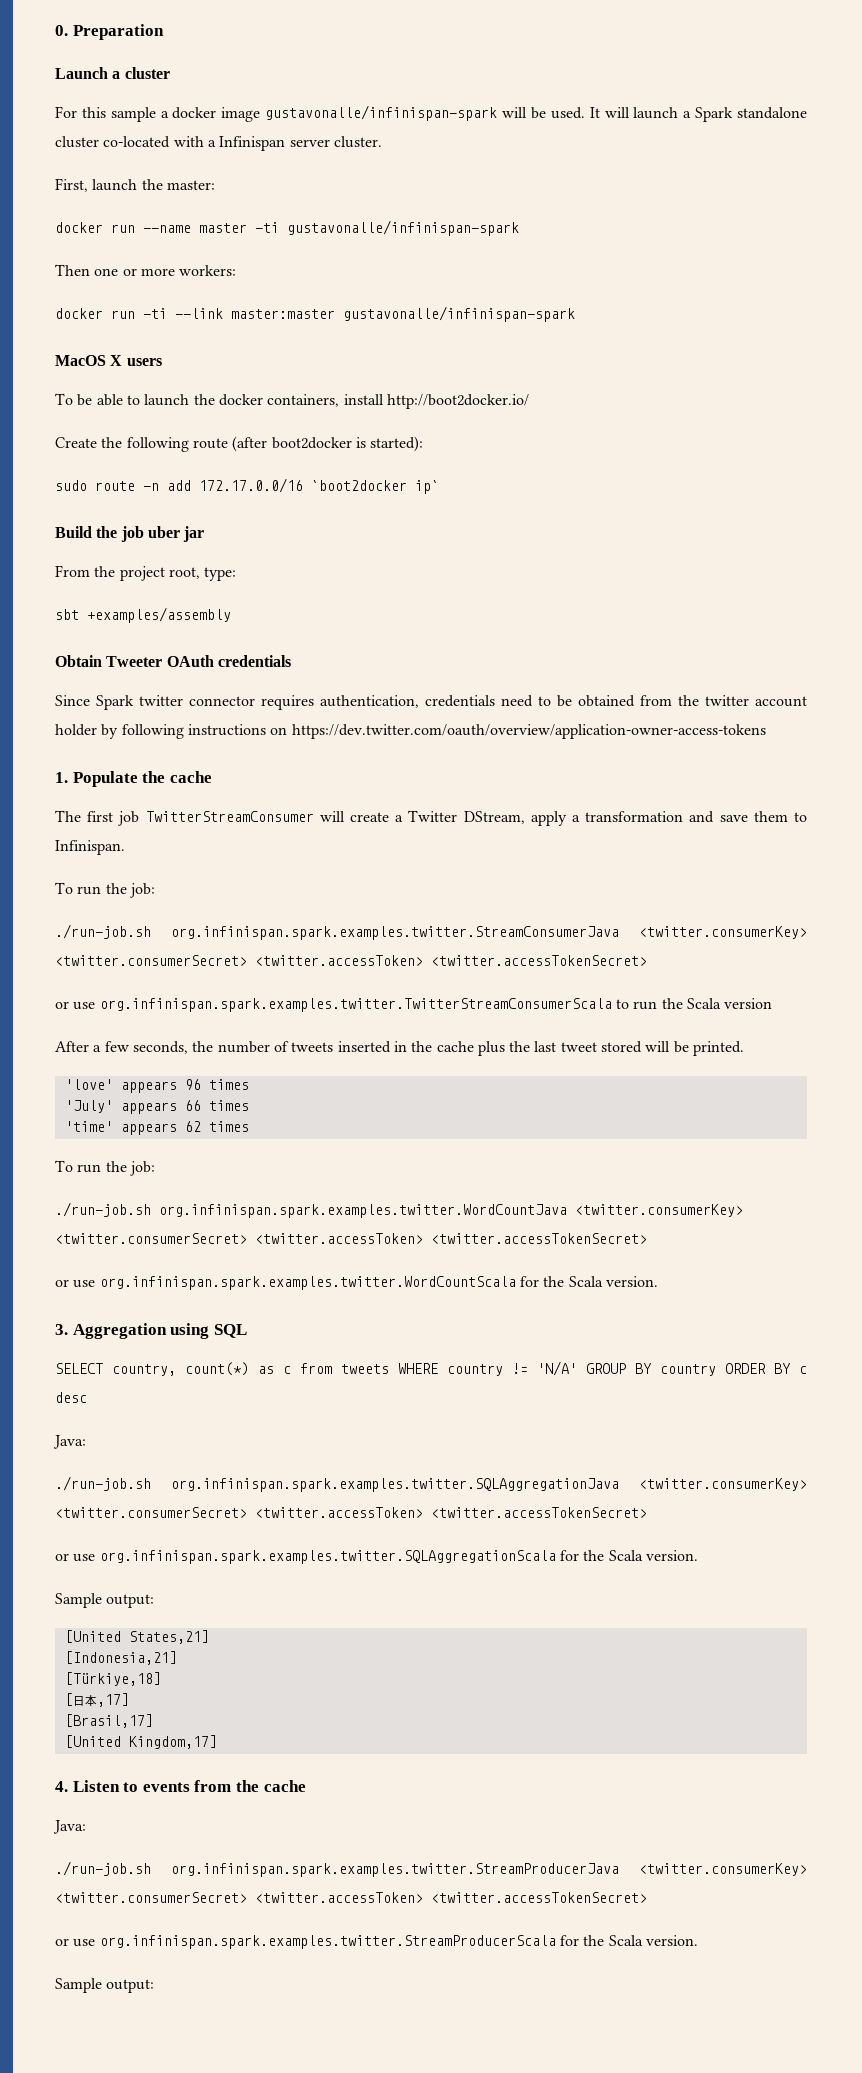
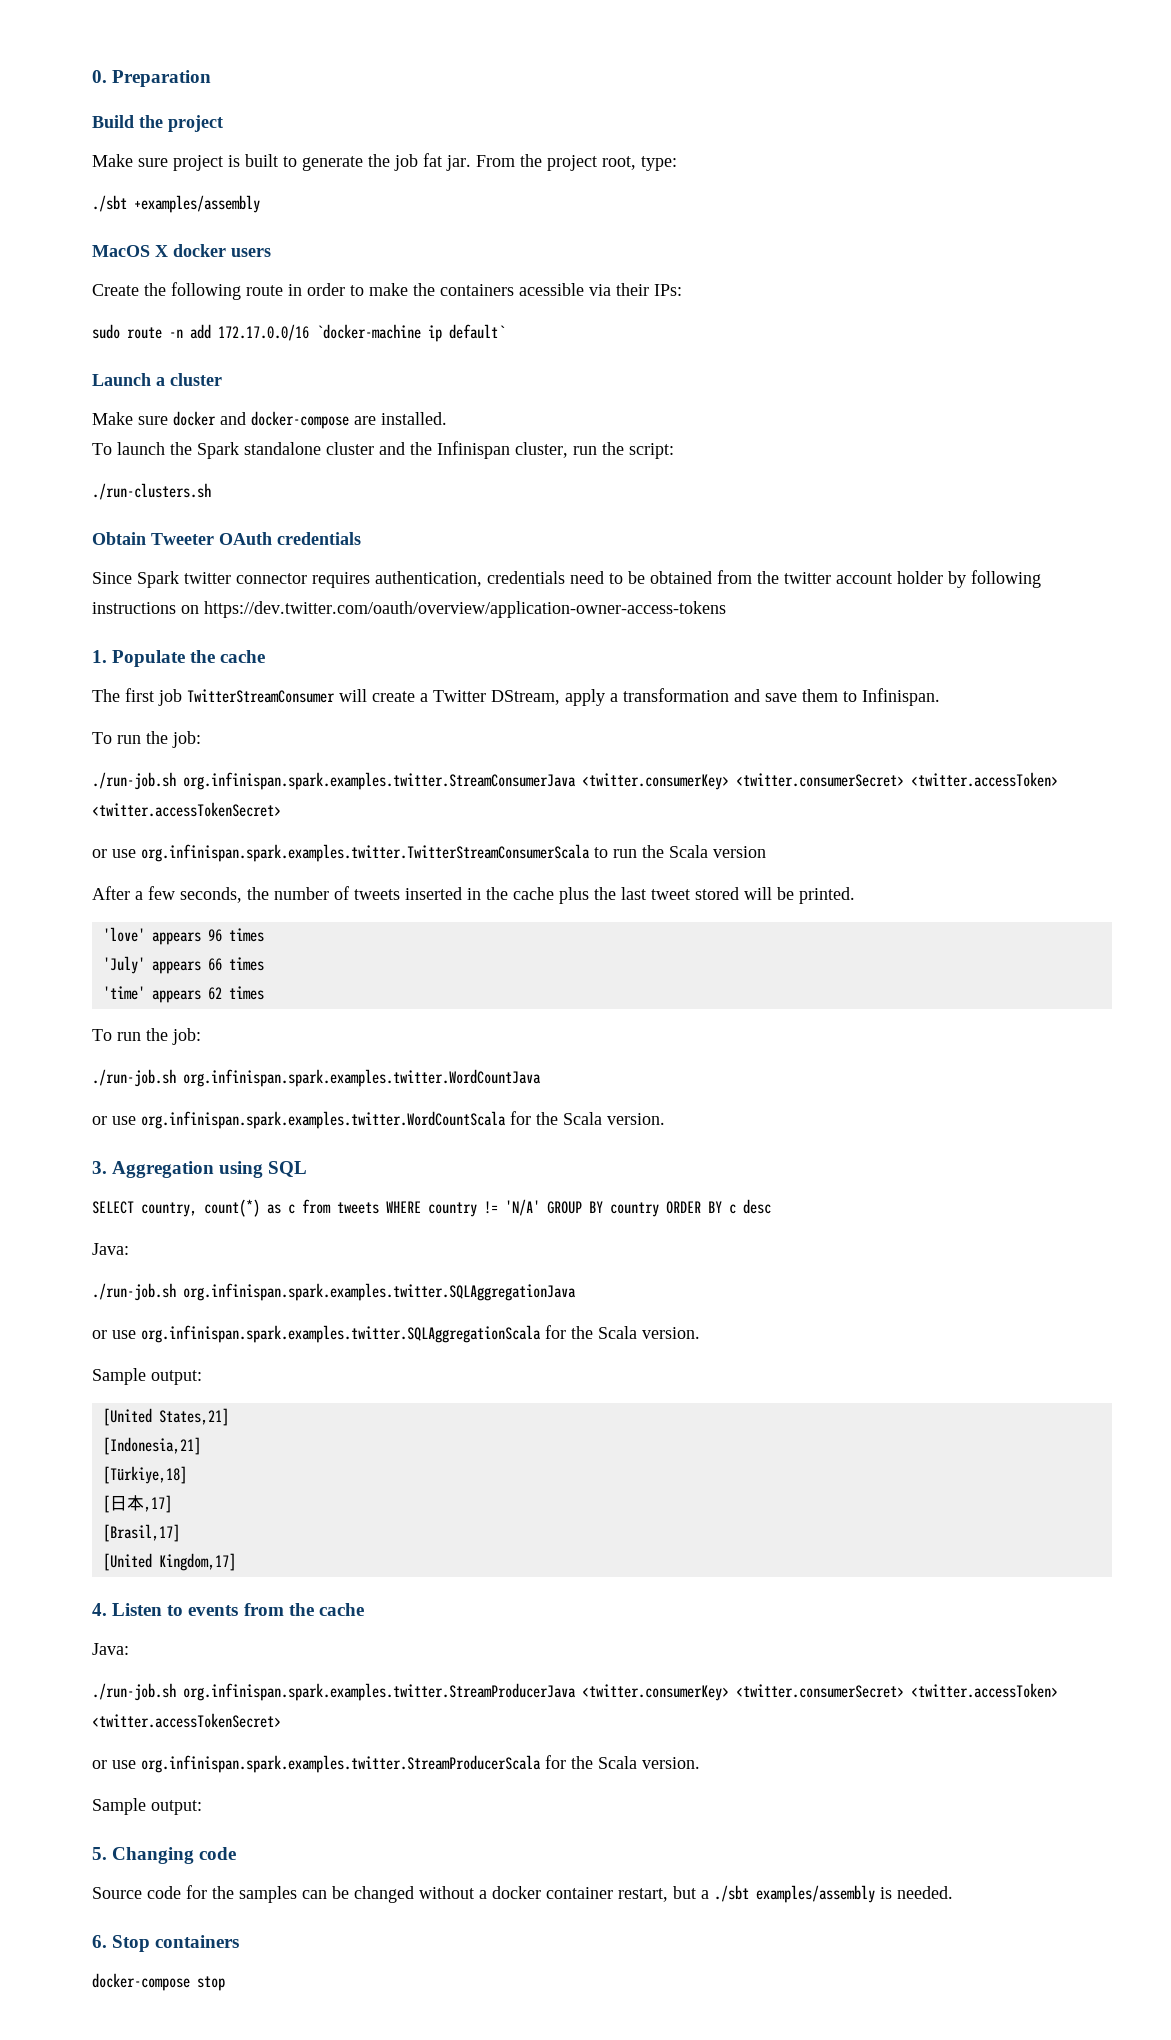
[55,67,170,79] [55,105,808,122] [55,136,382,151] [55,178,215,192] [55,220,519,236] [55,264,237,276] [55,306,575,322] Launch a cluster // For this sample a docker image gustavonalle/infinispan-spark will be used. It will launch a Spark standalone cluster co-located with a Infinispan server cluster. // First, launch the master: // docker run --name master -ti gustavonalle/infinispan-spark // Then one or more workers: // docker run -ti --link master:master gustavonalle/infinispan-spark -> [92,115,223,132] [92,153,677,171] [92,195,260,213] Build the project // Make sure project is built to generate the job fat jar. From the project root, type: // ./sbt +examples/assembly
(123, 360) none -> [173,244,226,257] docker
[55,393,529,409] [55,436,424,452] To be able to launch the docker containers, install http://boot2docker.io/ // Create the following route (after boot2docker is started): -> [92,282,682,300] Create the following route in order to make the containers acessible via their IPs:
[311,480,439,494] [55,526,205,542] [55,565,237,581] [55,607,231,623] `boot2docker ip` // Build the job uber jar // From the project root, type: // sbt +examples/assembly -> [316,324,505,342] [92,373,222,386] [92,411,447,429] [92,441,674,459] [92,483,211,500] `docker-machine ip default` // Launch a cluster // Make sure docker and docker-compose are installed. // To launch the Spark standalone cluster and the Infinispan cluster, run the script: // ./run-clusters.sh
[575,1204,743,1217] [55,1233,647,1244] <twitter.consumerKey> <twitter.consumerSecret> <twitter.accessToken> <twitter.accessTokenSecret> -> (541, 1078) none
[639,1478,807,1491] [55,1507,647,1518] <twitter.consumerKey> <twitter.consumerSecret> <twitter.accessToken> <twitter.accessTokenSecret> -> (576, 1292) none
(155, 1986) none -> [92,1847,237,1864] [92,1885,953,1903] [92,1935,240,1952] [92,1973,225,1991] // 5. Changing code // Source code for the samples can be changed without a docker container restart, but a ./sbt examples/assembly is needed. // 6. Stop containers // docker-compose stop

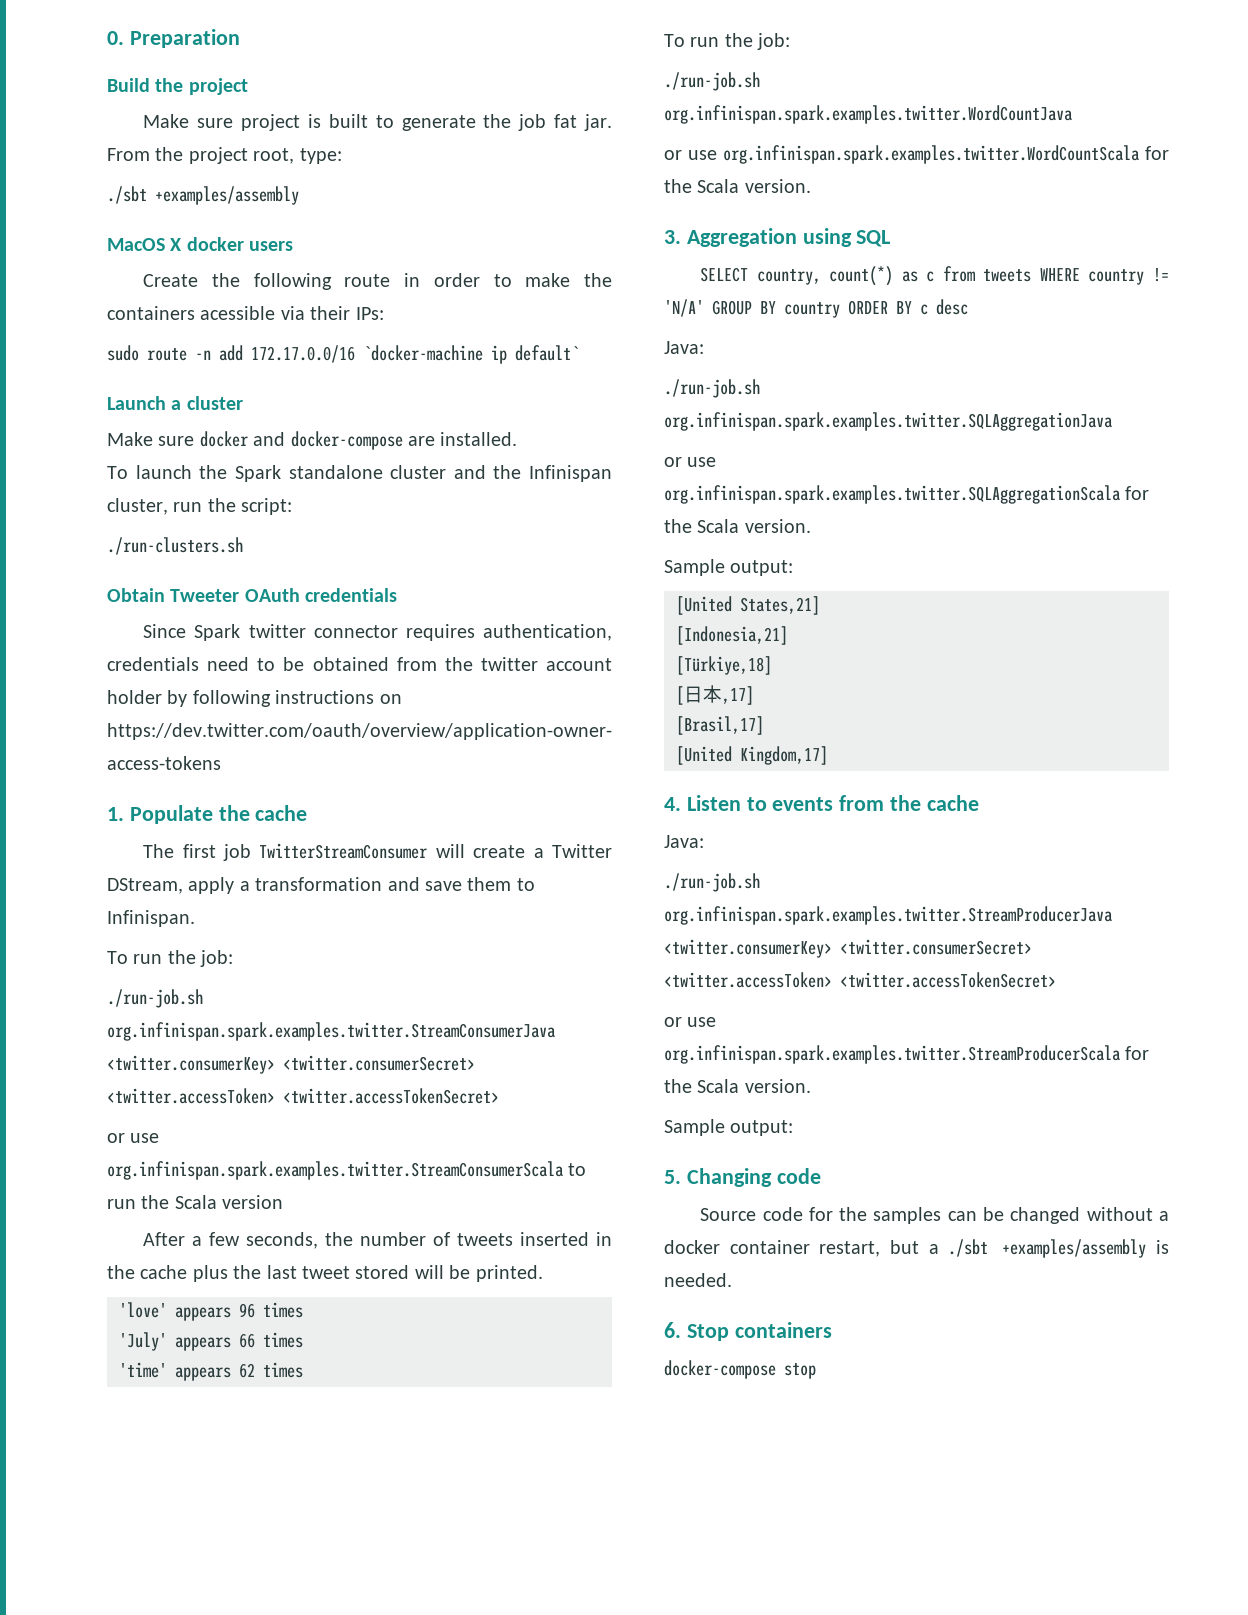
[141,844,590,862] org.infinispan.spark.examples.twitter.TwitterStreamConsumerScala -> [107,1161,563,1180] org.infinispan.spark.examples.twitter.StreamConsumerScala
[756,1885,875,1903] examples/assembly -> [1002,1239,1147,1258] +examples/assembly

